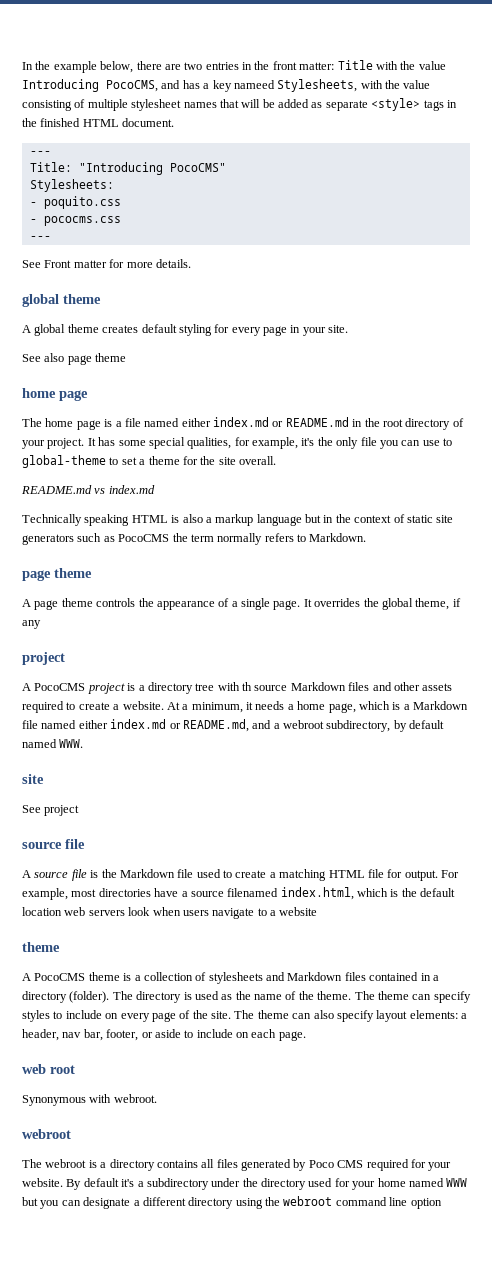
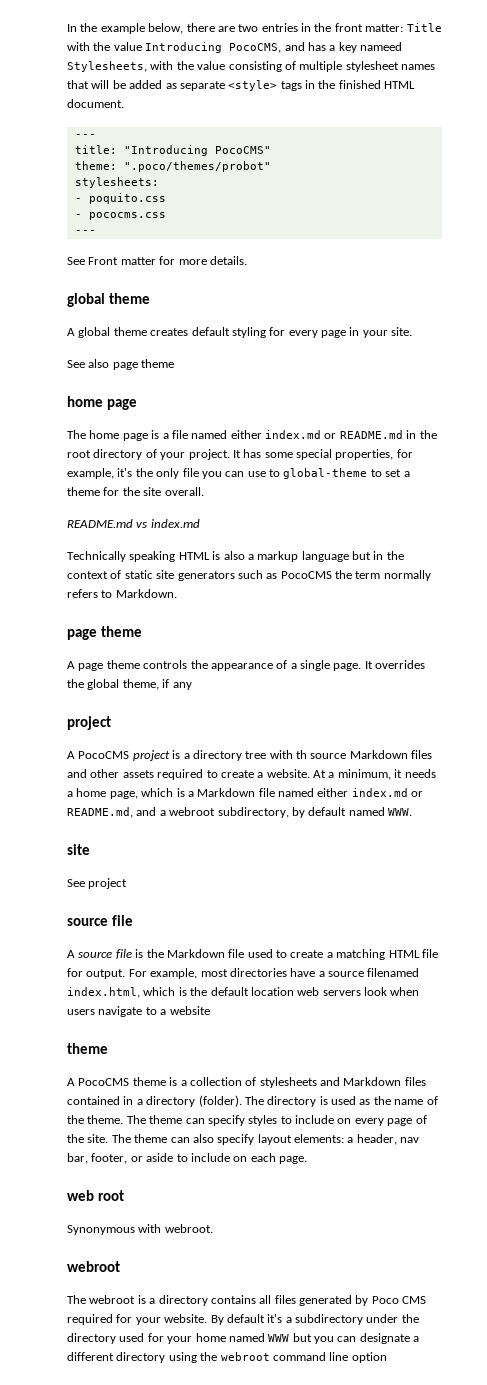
[29,162,72,172] Title: -> [74,145,117,154] title:
[29,179,114,192] Stylesheets: -> [74,161,271,172] [74,177,159,188] theme: ".poco/themes/probot" // stylesheets:
[187,437,232,449] qualities, -> [335,449,394,460] properties,

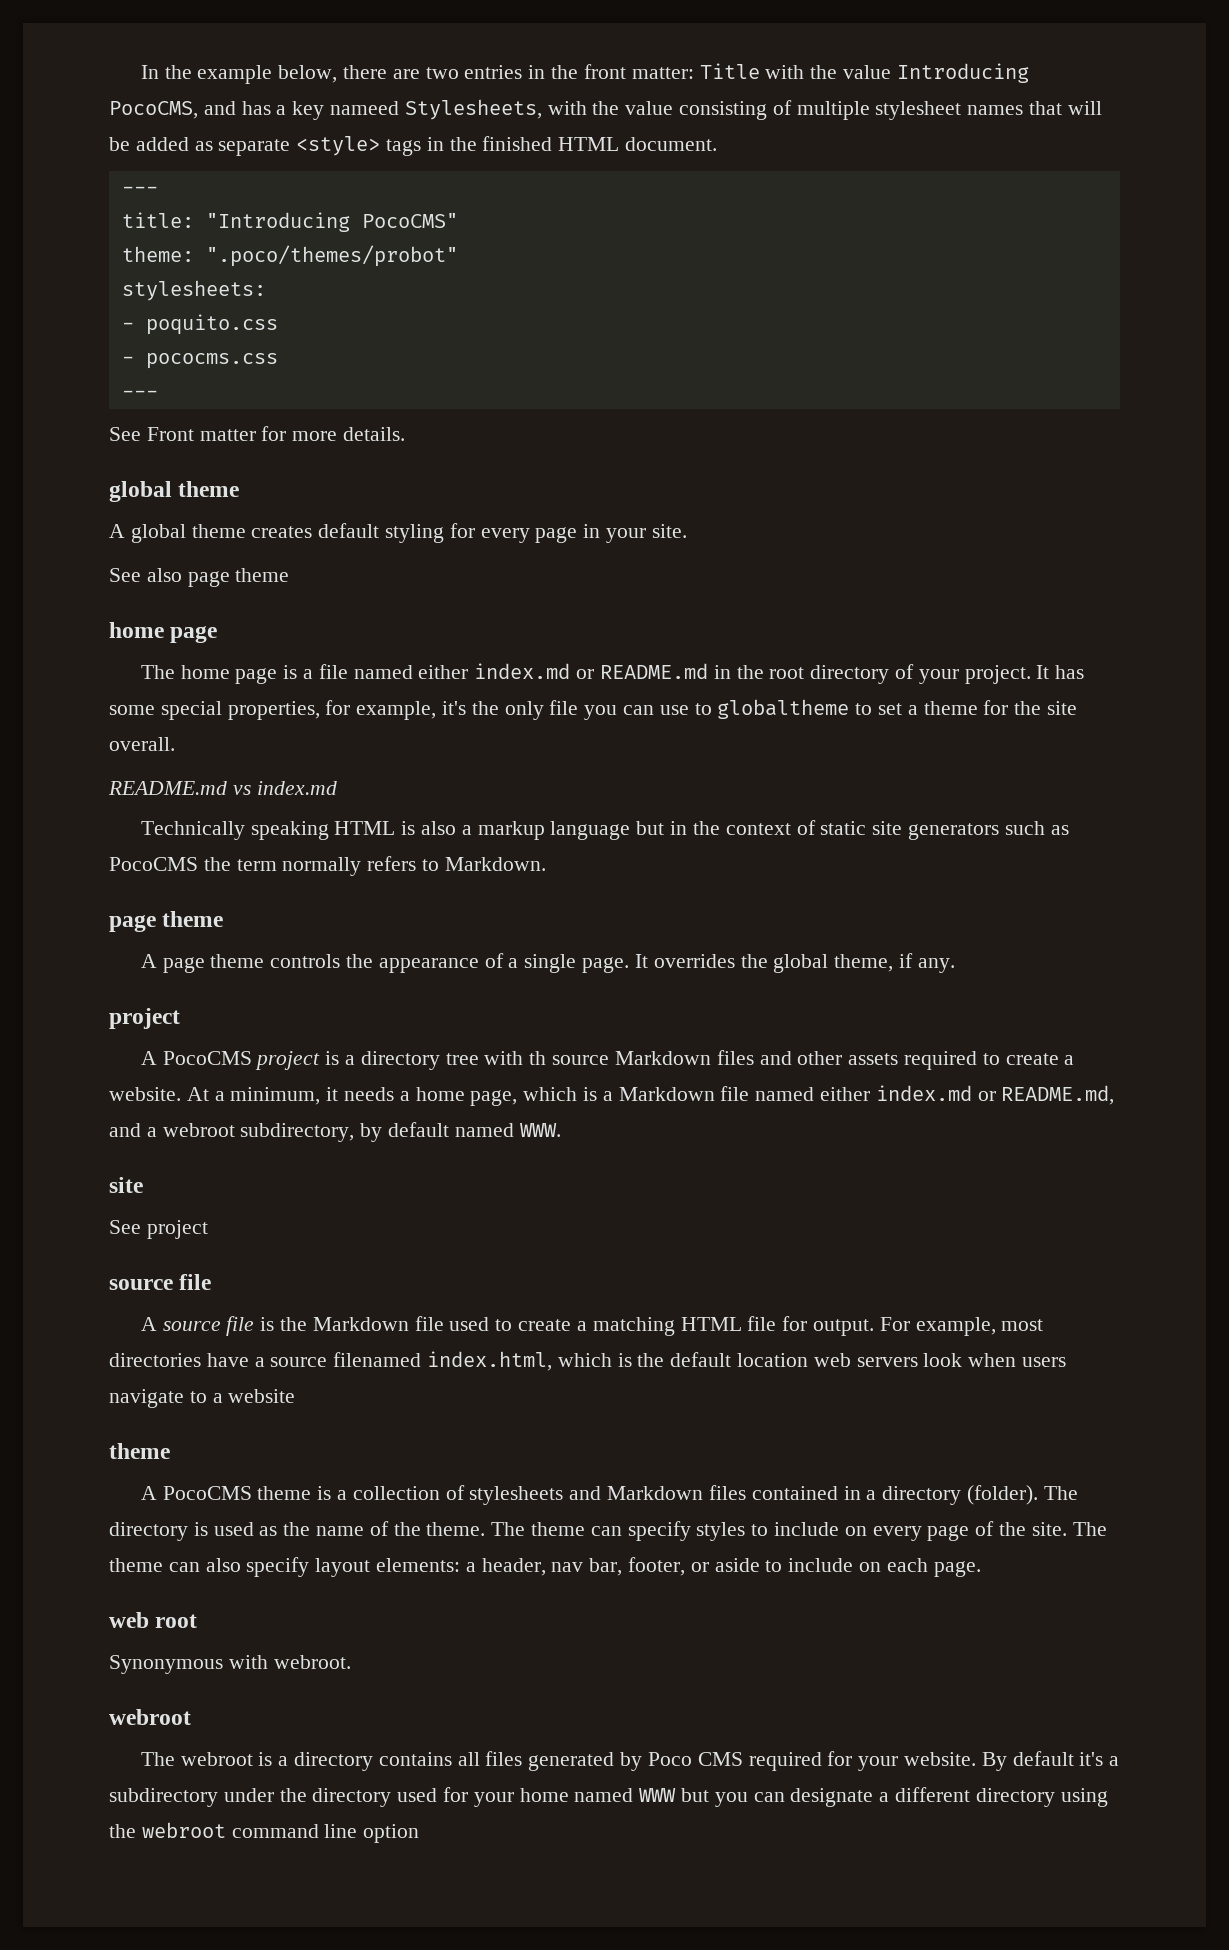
[283,468,368,479] global-theme -> [717,699,850,719] globaltheme
[172,682,192,690] any -> [917,958,955,973] any.

